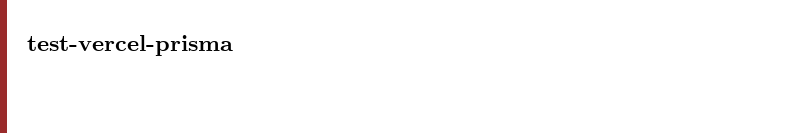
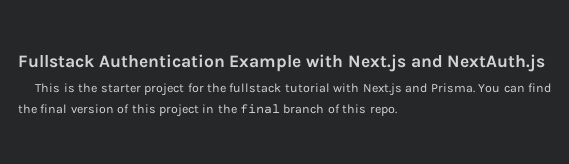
[27,35,233,56] test-vercel-prisma -> [18,54,546,72] [35,83,551,96] [18,104,397,117] Fullstack Authentication Example with Next.js and NextAuth.js // This is the starter project for the fullstack tutorial with Next.js and Prisma. You can find the final version of this project in the final branch of this repo.

